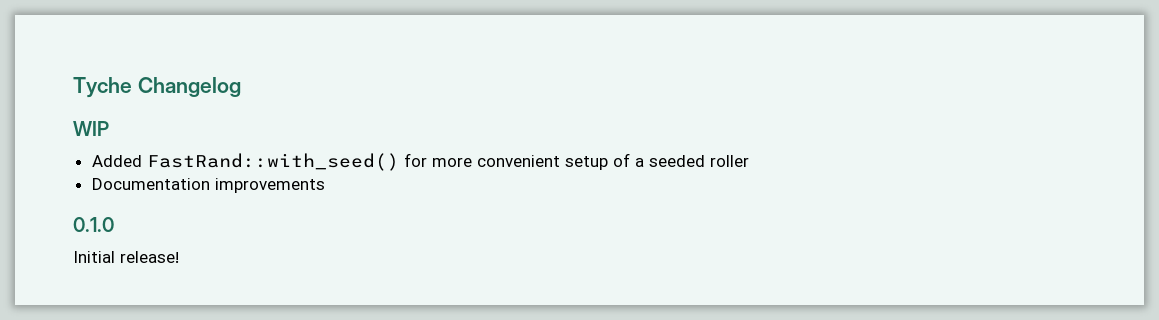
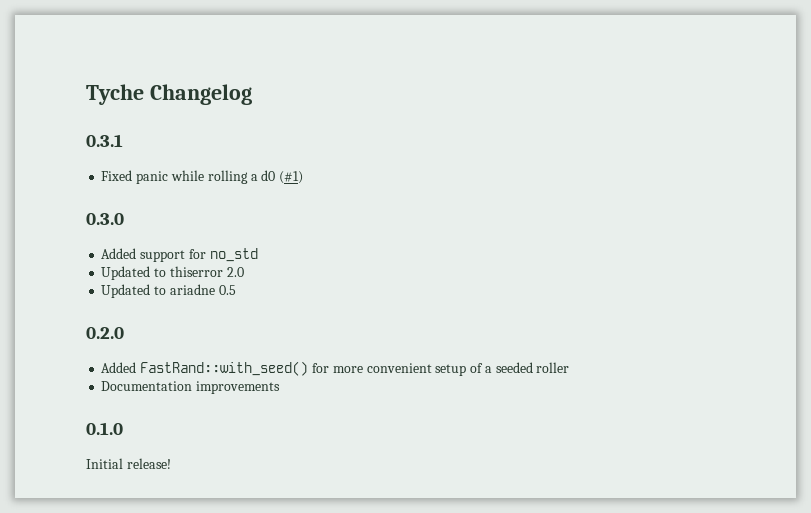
[73,121,109,136] WIP -> [86,134,123,147] [101,170,304,184] [86,213,124,225] [101,248,258,262] [101,266,244,280] [101,284,236,298] [86,327,124,339] 0.3.1 // Fixed panic while rolling a d0 (#1) // 0.3.0 // Added support for no_std // Updated to thiserror 2.0 // Updated to ariadne 0.5 // 0.2.0

